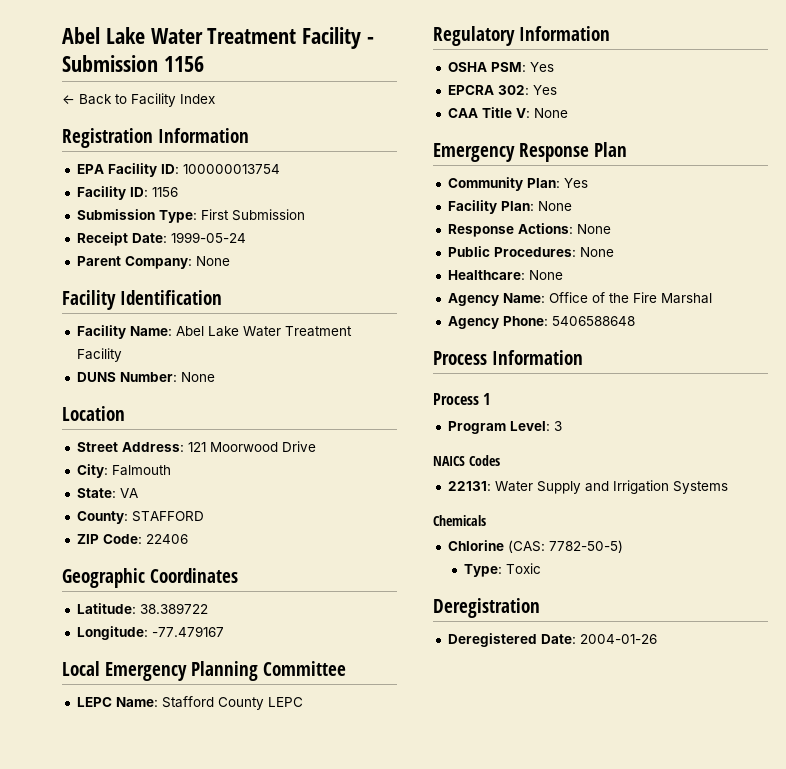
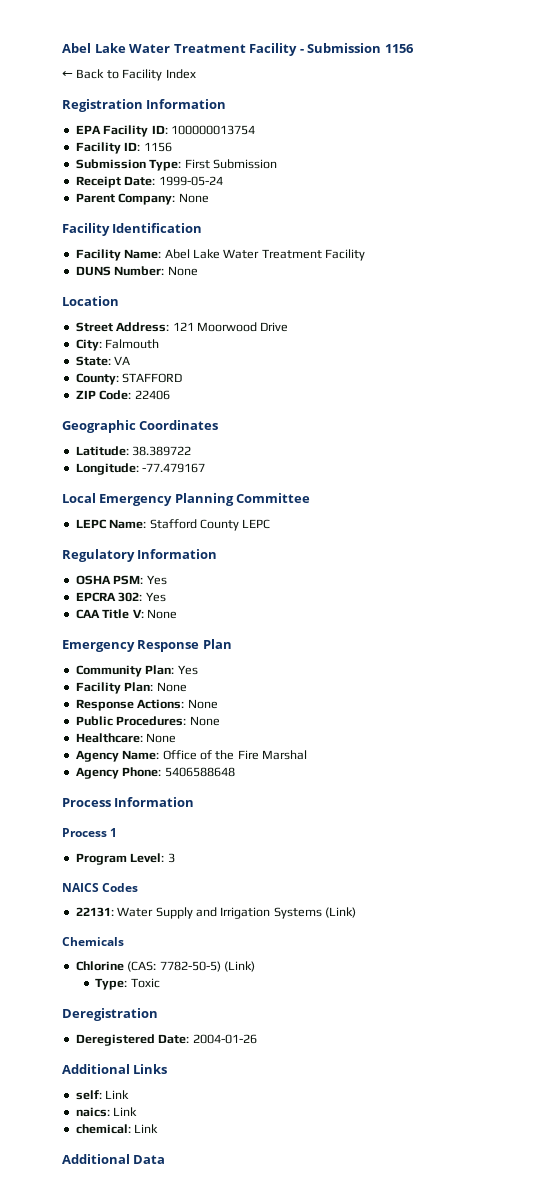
(728, 487) none -> [325,907,356,918] (Link)
(623, 546) none -> [223,961,255,972] (Link)
(657, 639) none -> [62,1064,168,1074] [75,1090,130,1100] [75,1107,138,1117] [75,1124,159,1134] [62,1154,166,1164] // Additional Links // self: Link // naics: Link // chemical: Link // Additional Data

